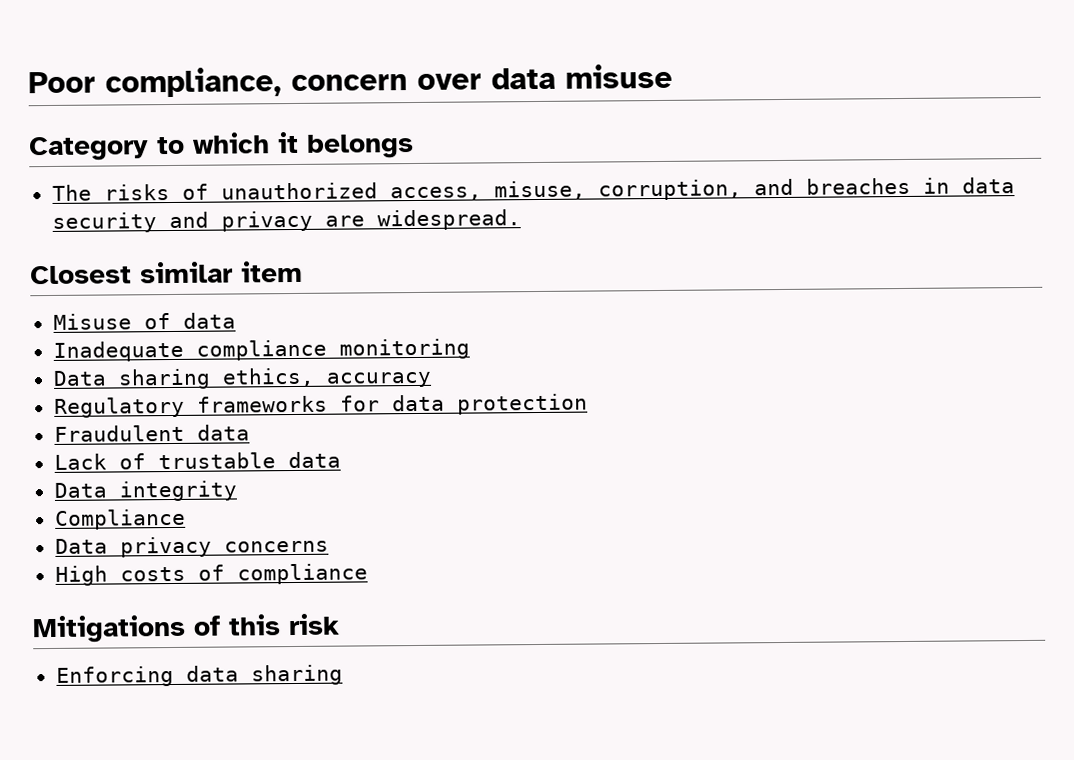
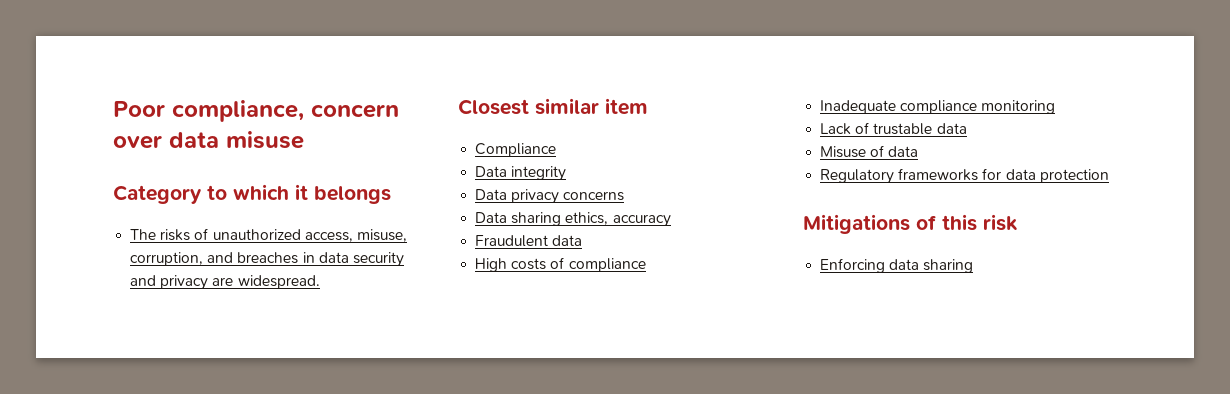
[52,312,236,330] [52,338,470,362] [52,367,432,390] [53,393,588,418] [53,424,250,442] [53,451,341,470] [53,480,237,502] [54,508,186,530] [54,536,329,558] [54,563,368,586] Misuse of data // Inadequate compliance monitoring // Data sharing ethics, accuracy // Regulatory frameworks for data protection // Fraudulent data // Lack of trustable data // Data integrity // Compliance // Data privacy concerns // High costs of compliance -> [475,143,557,157] [475,166,567,181] [475,189,625,204] [475,212,671,227] [475,235,583,247] [475,257,646,272] [820,100,1056,114] [820,122,967,135] [820,145,919,158] [820,168,1109,184] Compliance // Data integrity // Data privacy concerns // Data sharing ethics, accuracy // Fraudulent data // High costs of compliance // Inadequate compliance monitoring // Lack of trustable data // Misuse of data // Regulatory frameworks for data protection

